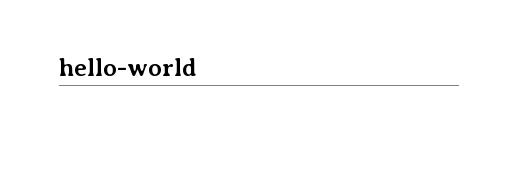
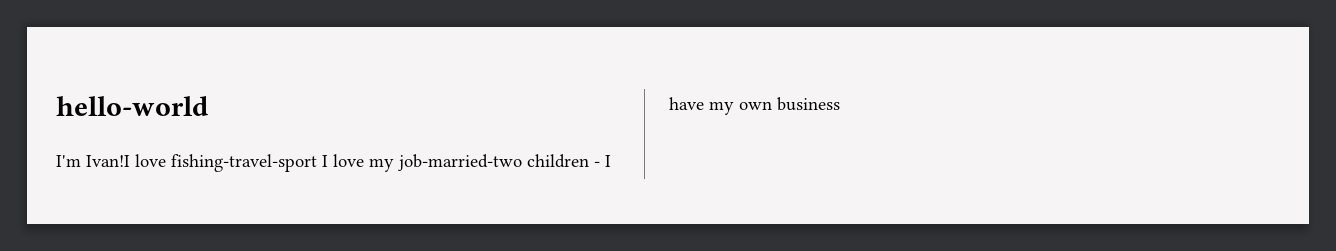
(197, 67) none -> [56,154,611,172] [669,97,840,115] // I'm Ivan!I love fishing-travel-sport I love my job-married-two children - I have my own business

